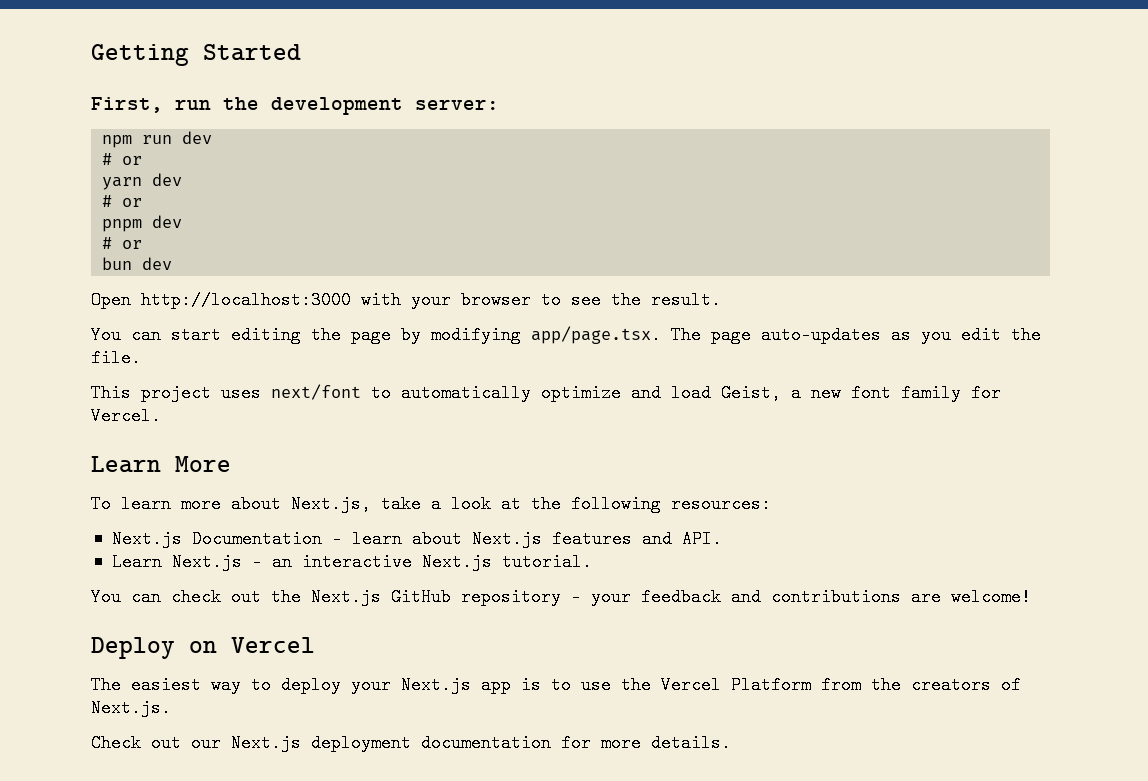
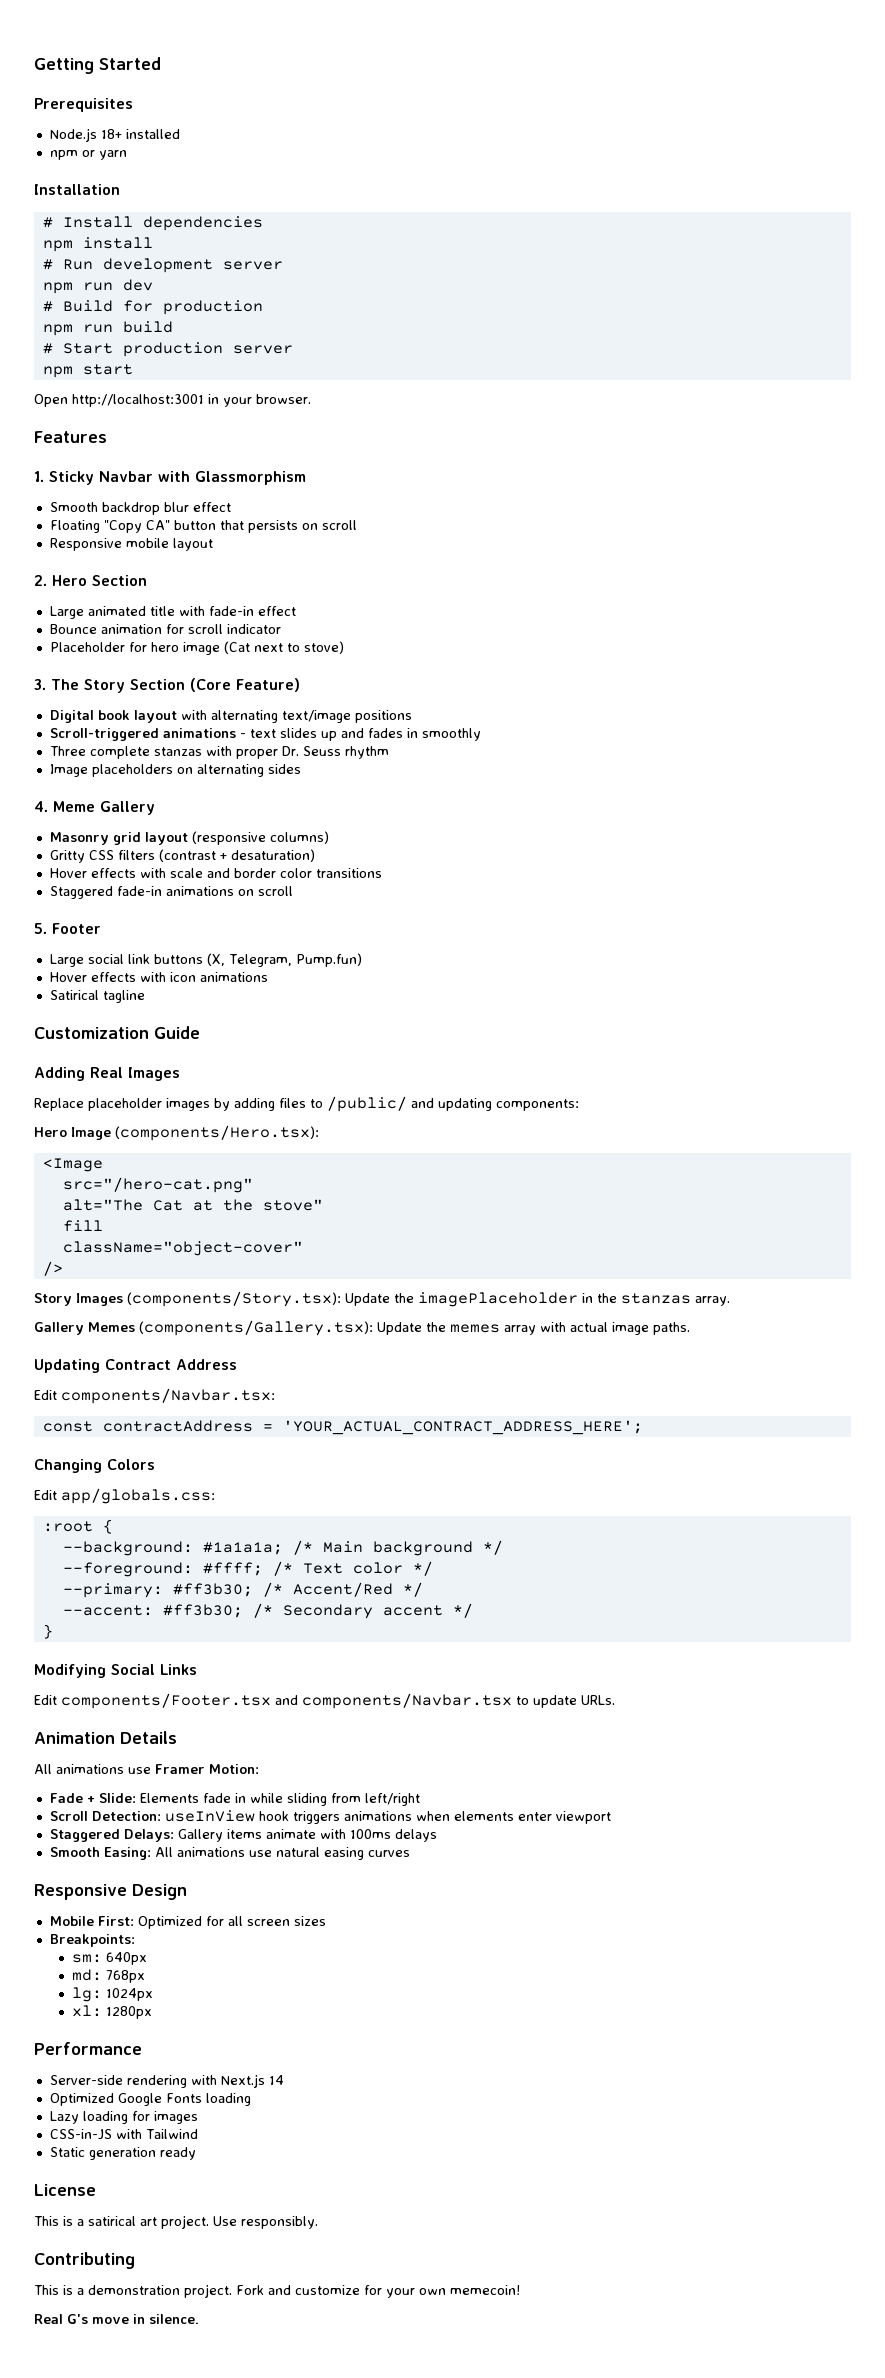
[91,97,499,115] [102,131,213,148] [102,153,143,165] [102,173,183,190] [102,195,143,207] [102,215,183,232] [102,237,143,249] [102,257,173,270] [91,291,721,309] [91,326,1041,344] [91,349,141,367] [91,384,1001,402] [91,407,161,425] [91,456,231,473] [91,495,771,513] [111,530,722,548] [111,553,592,571] [91,588,1031,606] [91,637,315,659] [91,676,1021,694] [91,699,171,717] [91,734,731,752] First, run the development server: // npm run dev // # or // yarn dev // # or // pnpm dev // # or // bun dev // Open http://localhost:3000 with your browser to see the result. // You can start editing the page by modifying app/page.tsx. The page auto-updates as you edit the file. // This project uses next/font to automatically optimize and load Geist, a new font family for Vercel. // Learn More // To learn more about Next.js, take a look at the following resources: // Next.js Documentation - learn about Next.js features and API. // Learn Next.js - an interactive Next.js tutorial. // You can check out the Next.js GitHub repository - your feedback and contributions are welcome! // Deploy on Vercel // The easiest way to deploy your Next.js app is to use the Vercel Platform from the creators of Next.js. // Check out our Next.js deployment documentation for more details. -> [34,98,133,112] [49,128,180,142] [49,150,127,160] [34,184,120,195] [42,216,263,231] [42,237,153,252] [42,258,283,273] [42,279,153,294] [42,300,263,315] [42,321,173,336] [42,342,293,357] [42,364,133,378] [34,394,311,407] [34,431,107,443] [34,471,306,485] [49,502,231,515] [49,520,357,533] [49,538,213,551] [34,575,147,586] [49,606,296,619] [49,624,281,634] [49,641,344,655] [34,678,300,693] [49,710,412,723] [49,728,481,741] [49,746,389,759] [49,764,301,777] [34,801,155,815] [49,831,329,845] [49,849,315,863] [49,868,382,878] [49,886,293,899] [34,923,101,934] [49,953,362,967] [49,972,268,982] [49,990,145,1003] [34,1026,200,1039] [34,1067,180,1081] [34,1096,579,1112] [34,1125,319,1141] [42,1158,103,1172] [62,1177,253,1193] [62,1199,323,1211] [62,1220,103,1232] [62,1241,303,1256] [42,1261,63,1276] [34,1291,730,1307] [34,1320,690,1336] [34,1359,237,1373] [34,1388,275,1404] [42,1420,643,1435] [34,1459,155,1473] [34,1488,215,1504] [42,1519,113,1534] [62,1540,503,1556] [62,1561,433,1577] [62,1582,423,1598] [62,1603,473,1619] [42,1624,53,1639] [34,1664,197,1678] [34,1693,615,1709] [34,1731,177,1744] [34,1764,259,1774] [49,1793,420,1806] [49,1810,611,1824] [49,1829,437,1842] [49,1847,410,1860] [34,1884,187,1900] [49,1916,326,1929] [49,1934,135,1947] [72,1952,148,1965] [72,1969,146,1983] [72,1987,154,2002] [72,2005,153,2019] [34,2042,142,2055] [49,2074,284,2088] [49,2093,251,2106] [49,2111,198,2124] [49,2129,198,2140] [49,2147,196,2160] [34,2184,96,2196] [34,2215,318,2229] [34,2252,135,2269] [34,2284,520,2298] [34,2314,199,2324] Prerequisites // Node.js 18+ installed // npm or yarn // Installation // # Install dependencies // npm install // # Run development server // npm run dev // # Build for production // npm run build // # Start production server // npm start // Open http://localhost:3001 in your browser. // Features // 1. Sticky Navbar with Glassmorphism // Smooth backdrop blur effect // Floating "Copy CA" button that persists on scroll // Responsive mobile layout // 2. Hero Section // Large animated title with fade-in effect // Bounce animation for scroll indicator // Placeholder for hero image (Cat next to stove) // 3. The Story Section (Core Feature) // Digital book layout with alternating text/image positions // Scroll-triggered animations - text slides up and fades in smoothly // Three complete stanzas with proper Dr. Seuss rhythm // Image placeholders on alternating sides // 4. Meme Gallery // Masonry grid layout (responsive columns) // Gritty CSS filters (contrast + desaturation) // Hover effects with scale and border color transitions // Staggered fade-in animations on scroll // 5. Footer // Large social link buttons (X, Telegram, Pump.fun) // Hover effects with icon animations // Satirical tagline // Customization Guide // Adding Real Images // Replace placeholder images by adding files to /public/ and updating components: // Hero Image (components/Hero.tsx): // <Image // src="/hero-cat.png" // alt="The Cat at the stove" // fill // className="object-cover" // /> // Story Images (components/Story.tsx): Update the imagePlaceholder in the stanzas array. // Gallery Memes (components/Gallery.tsx): Update the memes array with actual image paths. // Updating Contract Address // Edit components/Navbar.tsx: // const contractAddress = 'YOUR_ACTUAL_CONTRACT_ADDRESS_HERE'; // Changing Colors // Edit app/globals.css: // :root { // --background: #1a1a1a; /* Main background */ // --foreground: #ffff; /* Text color */ // --primary: #ff3b30; /* Accent/Red */ // --accent: #ff3b30; /* Secondary accent */ // } // Modifying Social Links // Edit components/Footer.tsx and components/Navbar.tsx to update URLs. // Animation Details // All animations use Framer Motion: // Fade + Slide: Elements fade in while sliding from left/right // Scroll Detection: useInView hook triggers animations when elements enter viewport // Staggered Delays: Gallery items animate with 100ms delays // Smooth Easing: All animations use natural easing curves // Responsive Design // Mobile First: Optimized for all screen sizes // Breakpoints: // sm: 640px // md: 768px // lg: 1024px // xl: 1280px // Performance // Server-side rendering with Next.js 14 // Optimized Google Fonts loading // Lazy loading for images // CSS-in-JS with Tailwind // Static generation ready // License // This is a satirical art project. Use responsibly. // Contributing // This is a demonstration project. Fork and customize for your own memecoin! // Real G's move in silence.

